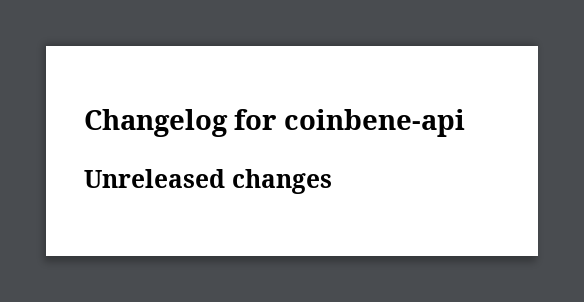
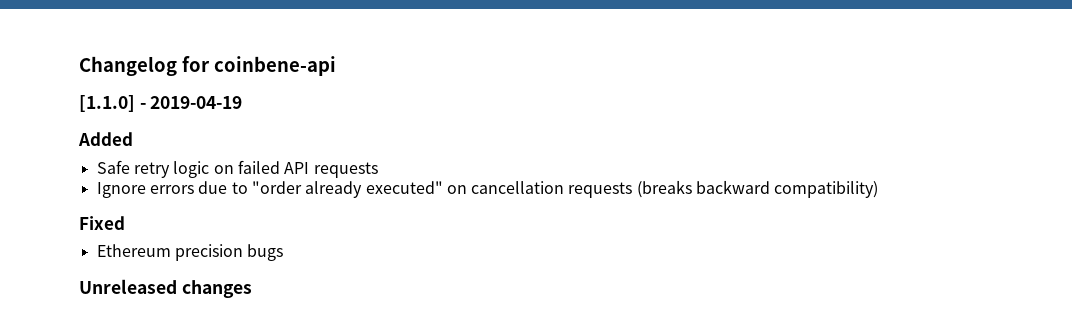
(465, 123) none -> [79,95,243,112] [78,132,133,146] [96,160,378,178] [96,180,879,198] [79,216,125,230] [96,244,284,261] // [1.1.0] - 2019-04-19 // Added // Safe retry logic on failed API requests // Ignore errors due to "order already executed" on cancellation requests (breaks backward compatibility) // Fixed // Ethereum precision bugs

